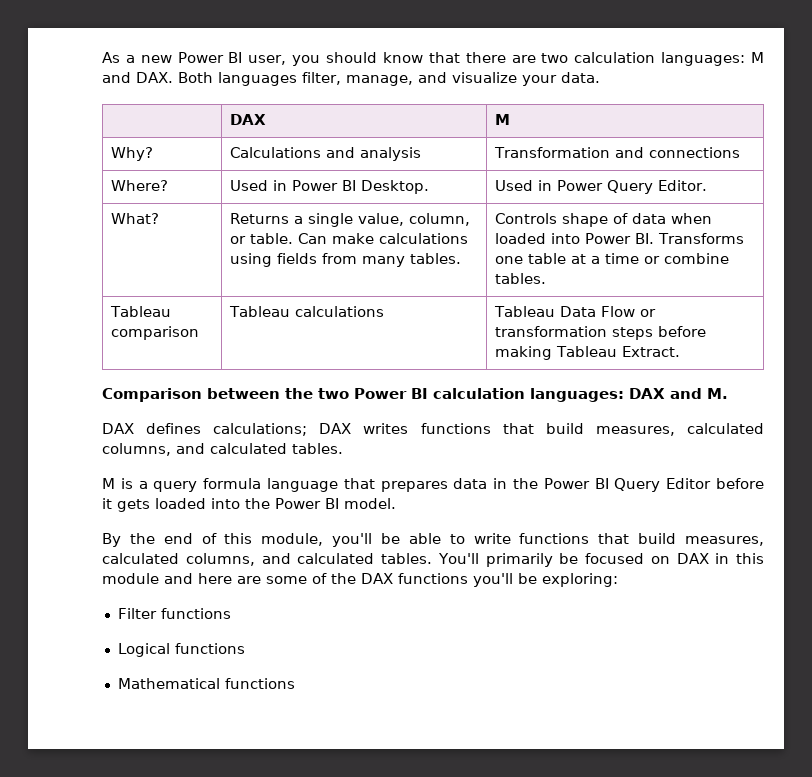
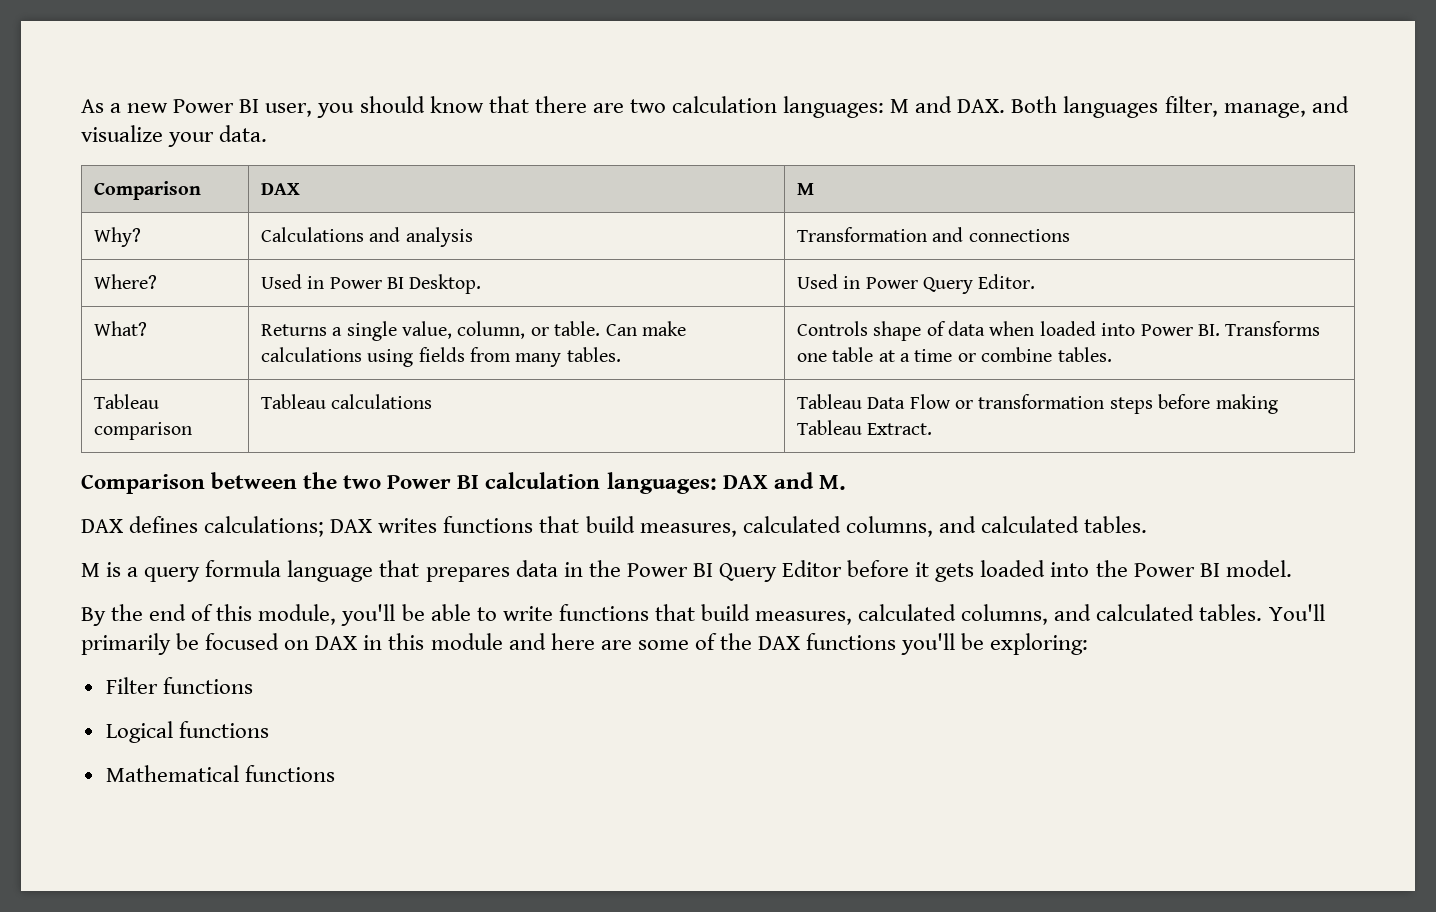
(600, 77) none -> [93,181,201,200] Comparison

